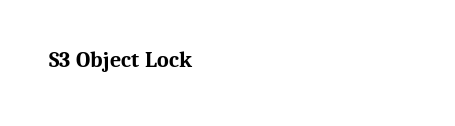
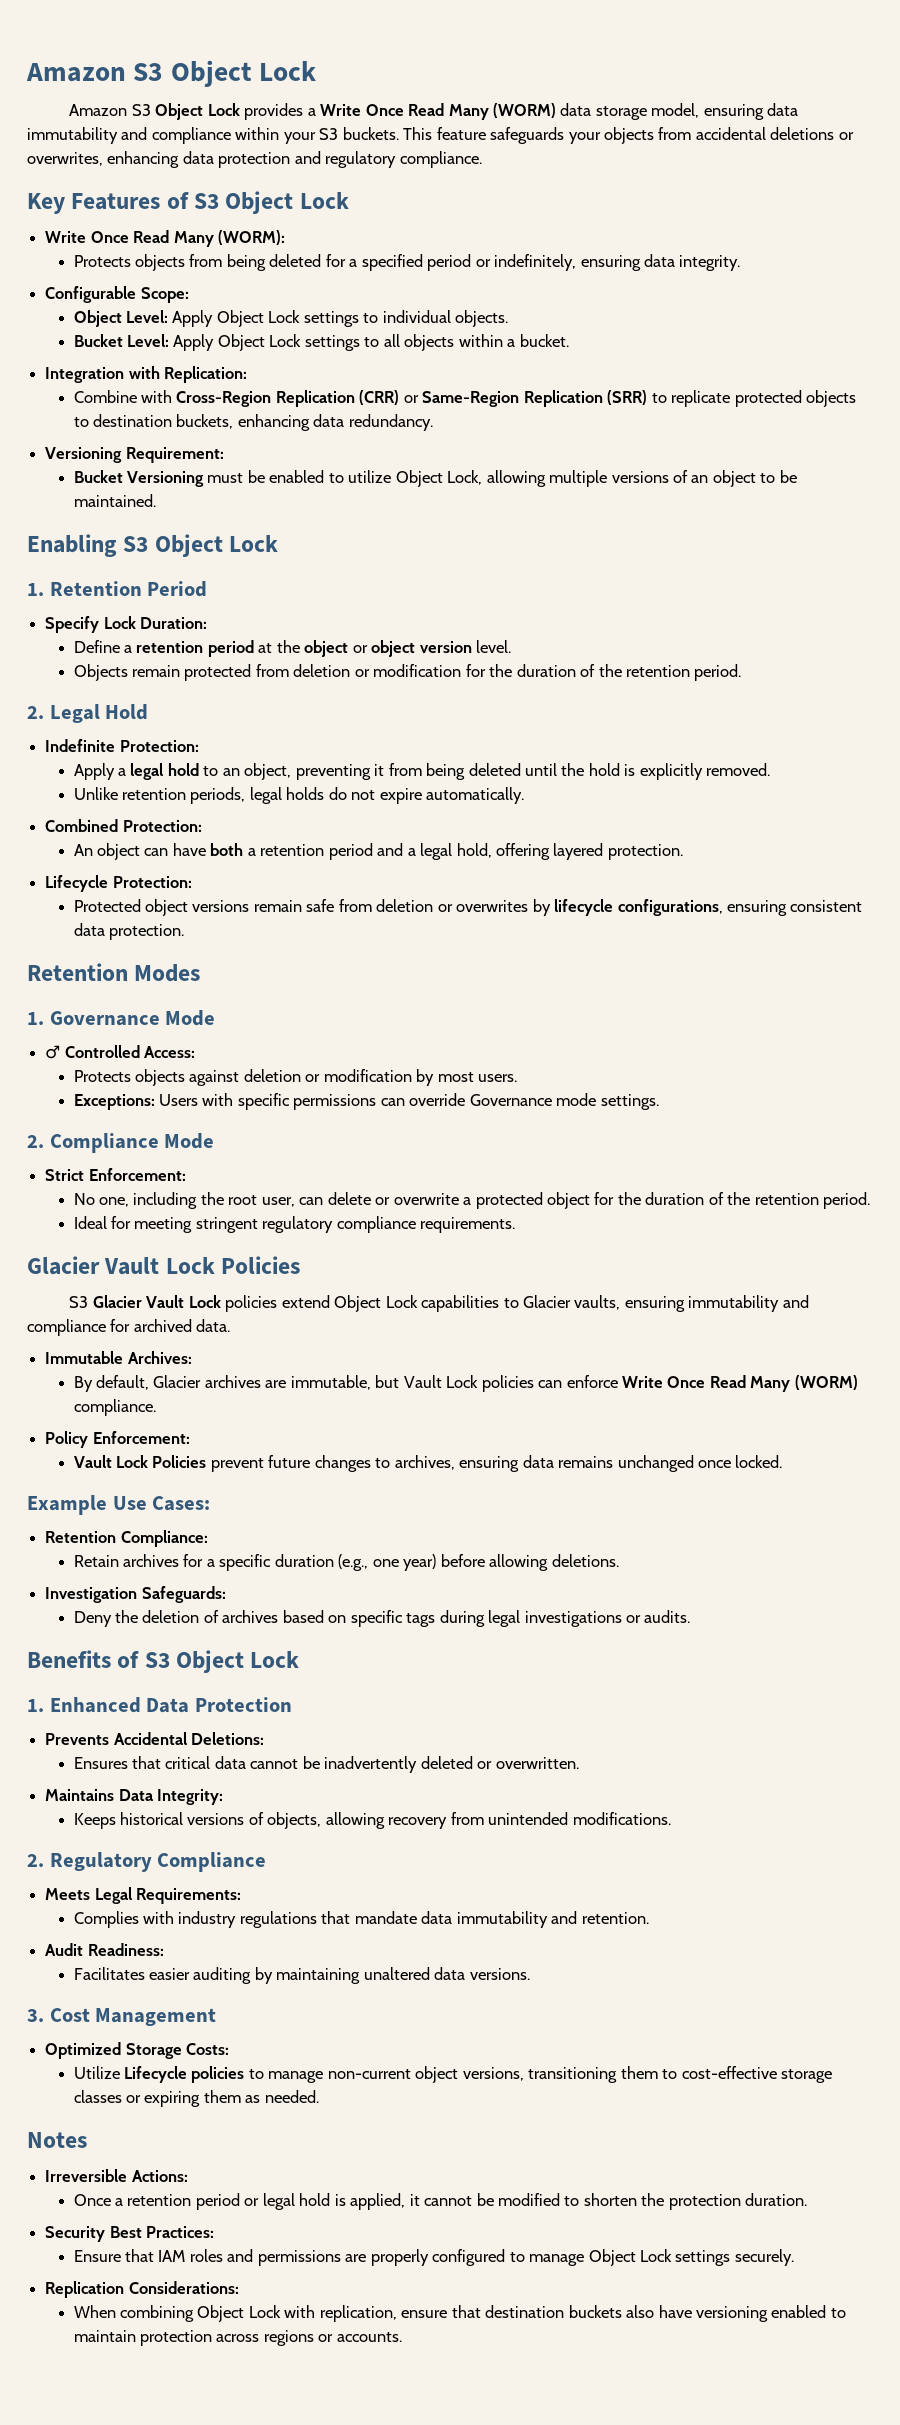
[49,51,193,72] S3 Object Lock -> [26,60,317,87] [69,103,799,120] [27,127,854,144] [27,151,482,168] [27,191,349,214] [45,230,285,247] [73,254,741,271] [45,286,189,303] [73,310,509,327] [73,334,569,351] [45,366,248,383] [73,390,857,407] [73,414,433,431] [45,447,224,463] [73,470,797,487] [73,494,156,507] [27,534,279,557] [27,581,208,597] [45,616,208,633] [73,640,512,657] [73,664,742,681] [27,704,149,723] [45,739,199,752] [73,763,771,780] [73,787,525,804] [45,819,202,832] [73,843,683,860] [45,875,192,892] [73,899,863,916] [73,923,185,940] [27,963,201,982] [27,1010,216,1026] [45,1045,196,1059] [73,1069,518,1086] [73,1093,659,1110] [27,1133,215,1153] [45,1168,186,1181] [73,1192,871,1209] [73,1216,516,1233] [27,1256,301,1275] [69,1295,809,1312] [27,1319,231,1336] [45,1351,192,1364] [73,1375,858,1392] [73,1399,156,1416] [45,1431,190,1448] [73,1455,783,1472] [27,1495,211,1515] [45,1530,208,1547] [73,1554,619,1571] [45,1586,226,1603] [73,1610,691,1627] [27,1650,300,1673] [27,1697,292,1713] [45,1732,265,1745] [73,1756,579,1773] [45,1789,224,1805] [73,1812,671,1829] [27,1852,267,1872] [45,1887,242,1904] [73,1911,649,1928] [45,1943,164,1956] [73,1967,530,1984] [27,2008,217,2026] [45,2042,230,2059] [73,2066,833,2083] [73,2090,319,2107] [27,2132,87,2148] [45,2169,188,2182] [73,2193,808,2210] [45,2226,215,2242] [73,2249,794,2266] [45,2281,239,2298] [73,2305,846,2322] [73,2330,402,2346] Amazon S3 Object Lock // Amazon S3 Object Lock provides a Write Once Read Many (WORM) data storage model, ensuring data immutability and compliance within your S3 buckets. This feature safeguards your objects from accidental deletions or overwrites, enhancing data protection and regulatory compliance. // Key Features of S3 Object Lock // Write Once Read Many (WORM): // Protects objects from being deleted for a specified period or indefinitely, ensuring data integrity. // Configurable Scope: // Object Level: Apply Object Lock settings to individual objects. // Bucket Level: Apply Object Lock settings to all objects within a bucket. // Integration with Replication: // Combine with Cross-Region Replication (CRR) or Same-Region Replication (SRR) to replicate protected objects to destination buckets, enhancing data redundancy. // Versioning Requirement: // Bucket Versioning must be enabled to utilize Object Lock, allowing multiple versions of an object to be maintained. // Enabling S3 Object Lock // 1. Retention Period // Specify Lock Duration: // Define a retention period at the object or object version level. // Objects remain protected from deletion or modification for the duration of the retention period. // 2. Legal Hold // Indefinite Protection: // Apply a legal hold to an object, preventing it from being deleted until the hold is explicitly removed. // Unlike retention periods, legal holds do not expire automatically. // Combined Protection: // An object can have both a retention period and a legal hold, offering layered protection. // Lifecycle Protection: // Protected object versions remain safe from deletion or overwrites by lifecycle configurations, ensuring consistent data protection. // Retention Modes // 1. Governance Mode // ♂ Controlled Access: // Protects objects against deletion or modification by most users. // Exceptions: Users with specific permissions can override Governance mode settings. // 2. Compliance Mode // Strict Enforcement: // No one, including the root user, can delete or overwrite a protected object for the duration of the retention period. // Ideal for meeting stringent regulatory compliance requirements. // Glacier Vault Lock Policies // S3 Glacier Vault Lock policies extend Object Lock capabilities to Glacier vaults, ensuring immutability and compliance for archived data. // Immutable Archives: // By default, Glacier archives are immutable, but Vault Lock policies can enforce Write Once Read Many (WORM) compliance. // Policy Enforcement: // Vault Lock Policies prevent future changes to archives, ensuring data remains unchanged once locked. // Example Use Cases: // Retention Compliance: // Retain archives for a specific duration (e.g., one year) before allowing deletions. // Investigation Safeguards: // Deny the deletion of archives based on specific tags during legal investigations or audits. // Benefits of S3 Object Lock // 1. Enhanced Data Protection // Prevents Accidental Deletions: // Ensures that critical data cannot be inadvertently deleted or overwritten. // Maintains Data Integrity: // Keeps historical versions of objects, allowing recovery from unintended modifications. // 2. Regulatory Compliance // Meets Legal Requirements: // Complies with industry regulations that mandate data immutability and retention. // Audit Readiness: // Facilitates easier auditing by maintaining unaltered data versions. // 3. Cost Management // Optimized Storage Costs: // Utilize Lifecycle policies to manage non-current object versions, transitioning them to cost-effective storage classes or expiring them as needed. // Notes // Irreversible Actions: // Once a retention period or legal hold is applied, it cannot be modified to shorten the protection duration. // Security Best Practices: // Ensure that IAM roles and permissions are properly configured to manage Object Lock settings securely. // Replication Considerations: // When combining Object Lock with replication, ensure that destination buckets also have versioning enabled to maintain protection across regions or accounts.

